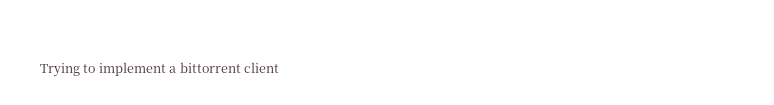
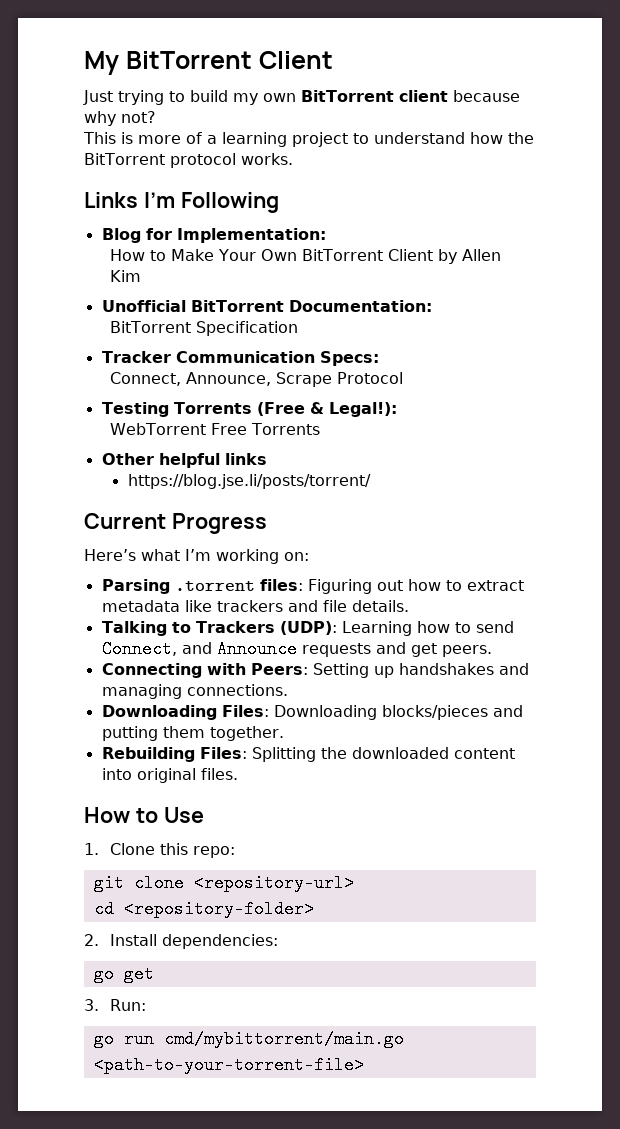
[40,62,279,77] Trying to implement a bittorrent client -> [84,51,333,75] [83,90,520,105] [84,111,156,126] [83,132,534,147] [84,153,293,168] [84,192,279,213] [101,228,326,243] [109,249,501,264] [109,270,141,282] [101,300,432,312] [109,321,298,336] [101,351,379,366] [109,372,403,387] [101,402,397,417] [109,423,320,435] [101,453,267,468] [127,474,371,489] [84,513,267,534] [84,549,309,564] [101,579,524,594] [101,600,409,612] [101,621,514,636] [101,640,492,658] [101,663,529,678] [101,684,288,699] [101,705,523,720] [101,726,284,741] [101,747,515,762] [101,768,238,783] [84,807,204,823] [84,843,235,858] [93,874,354,892] [93,900,314,918] [84,934,278,949] [93,965,154,983] [84,999,146,1011] [93,1030,404,1048] [93,1056,364,1074] My BitTorrent Client // Just trying to build my own BitTorrent client because why not? // This is more of a learning project to understand how the BitTorrent protocol works. // Links I’m Following // Blog for Implementation: // How to Make Your Own BitTorrent Client by Allen Kim // Unofficial BitTorrent Documentation: // BitTorrent Specification // Tracker Communication Specs: // Connect, Announce, Scrape Protocol // Testing Torrents (Free & Legal!): // WebTorrent Free Torrents // Other helpful links // https://blog.jse.li/posts/torrent/ // Current Progress // Here’s what I’m working on: // Parsing .torrent files: Figuring out how to extract metadata like trackers and file details. // Talking to Trackers (UDP): Learning how to send Connect, and Announce requests and get peers. // Connecting with Peers: Setting up handshakes and managing connections. // Downloading Files: Downloading blocks/pieces and putting them together. // Rebuilding Files: Splitting the downloaded content into original files. // How to Use // 1. Clone this repo: // git clone <repository-url> // cd <repository-folder> // 2. Install dependencies: // go get // 3. Run: // go run cmd/mybittorrent/main.go <path-to-your-torrent-file>

